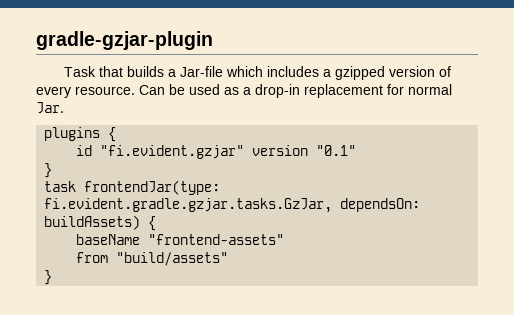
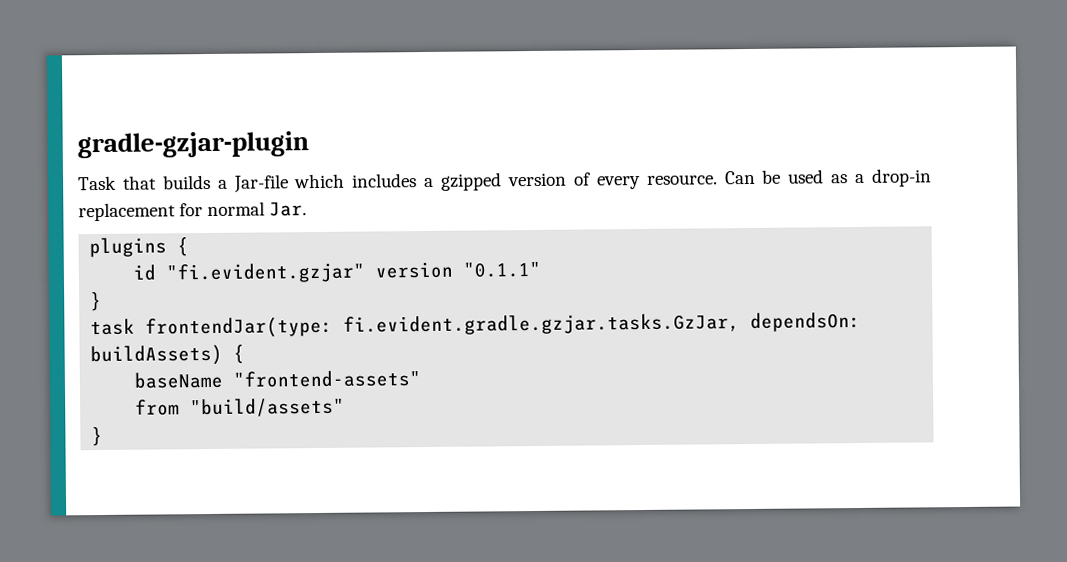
[316,145,357,156] "0.1" -> [463,261,542,278] "0.1.1"

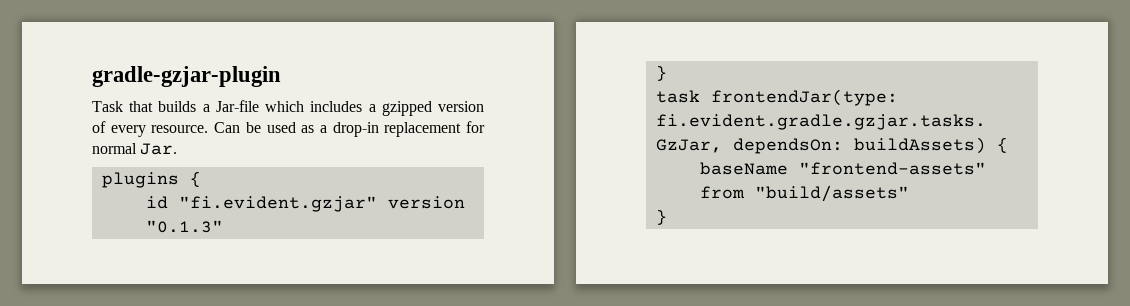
[463,261,542,278] "0.1.1" -> [145,220,223,233] "0.1.3"

